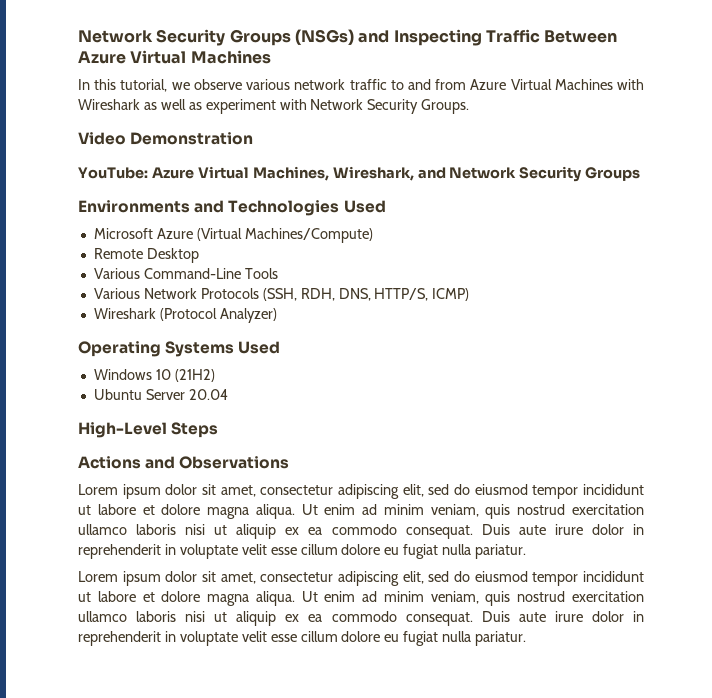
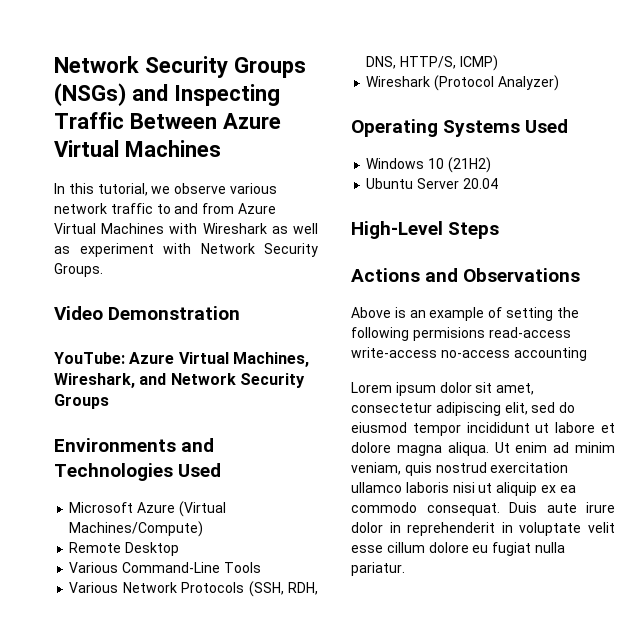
[78,484,645,499] [78,504,644,519] [78,524,644,539] [78,544,527,559] Lorem ipsum dolor sit amet, consectetur adipiscing elit, sed do eiusmod tempor incididunt ut labore et dolore magna aliqua. Ut enim ad minim veniam, quis nostrud exercitation ullamco laboris nisi ut aliquip ex ea commodo consequat. Duis aute irure dolor in reprehenderit in voluptate velit esse cillum dolore eu fugiat nulla pariatur. -> [351,307,579,321] [351,327,571,341] [351,347,587,361] Above is an example of setting the following permisions read-access write-access no-access accounting

